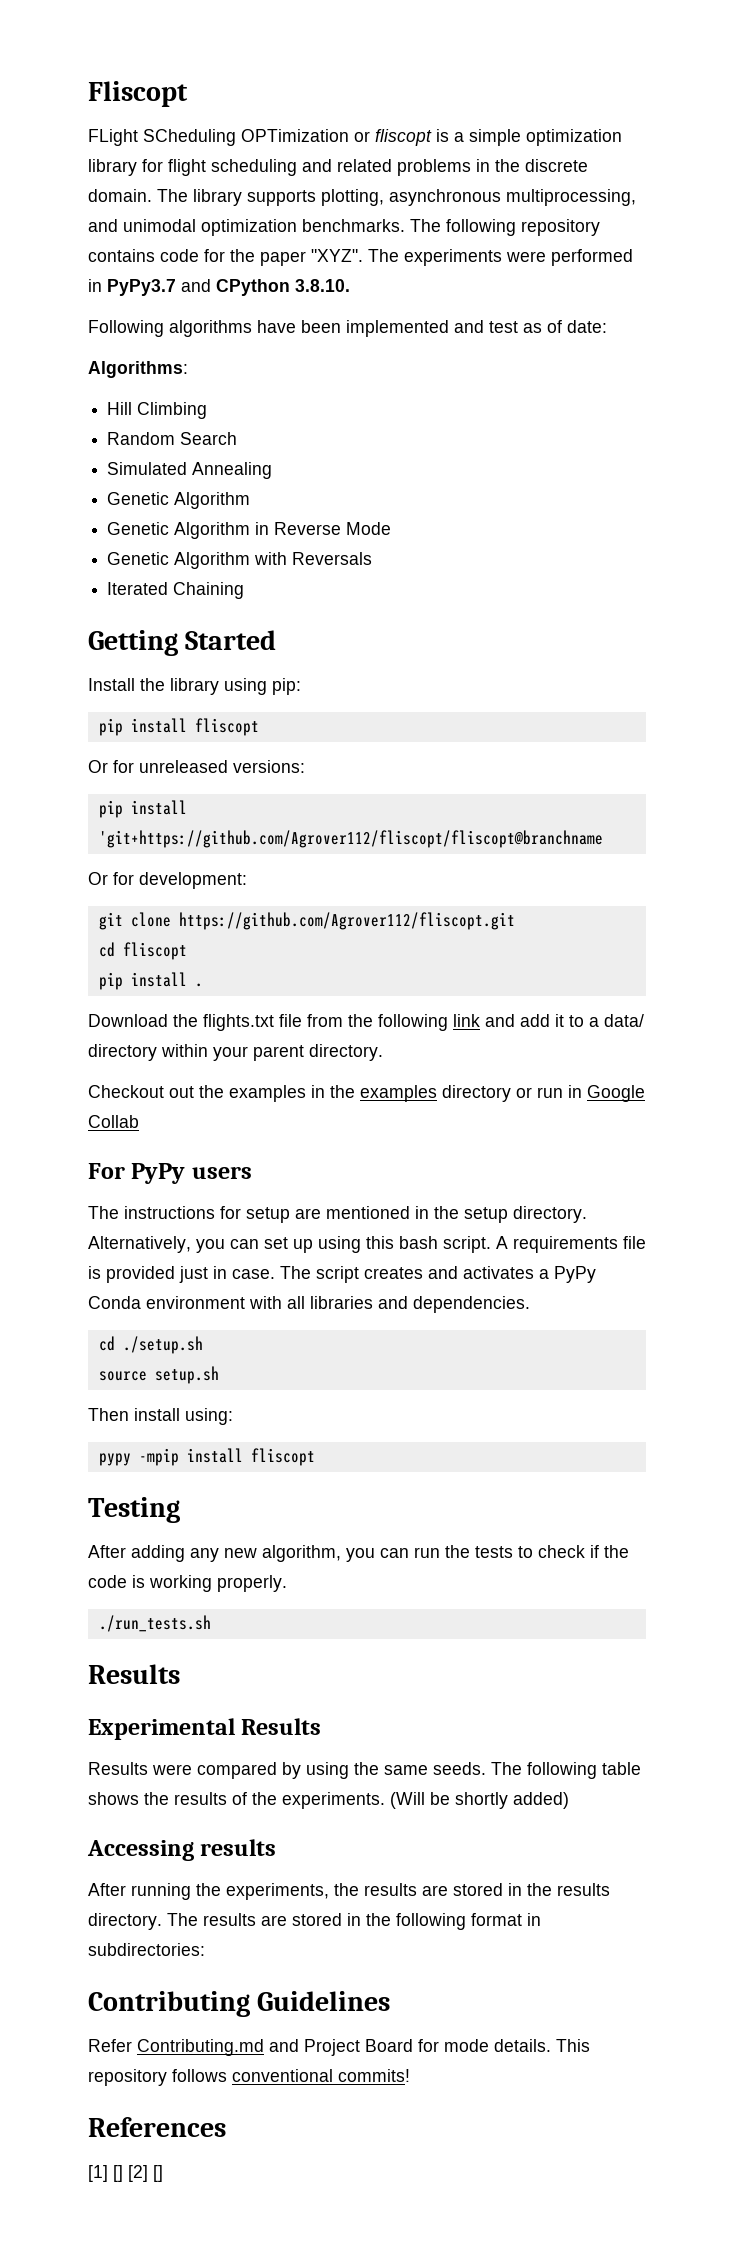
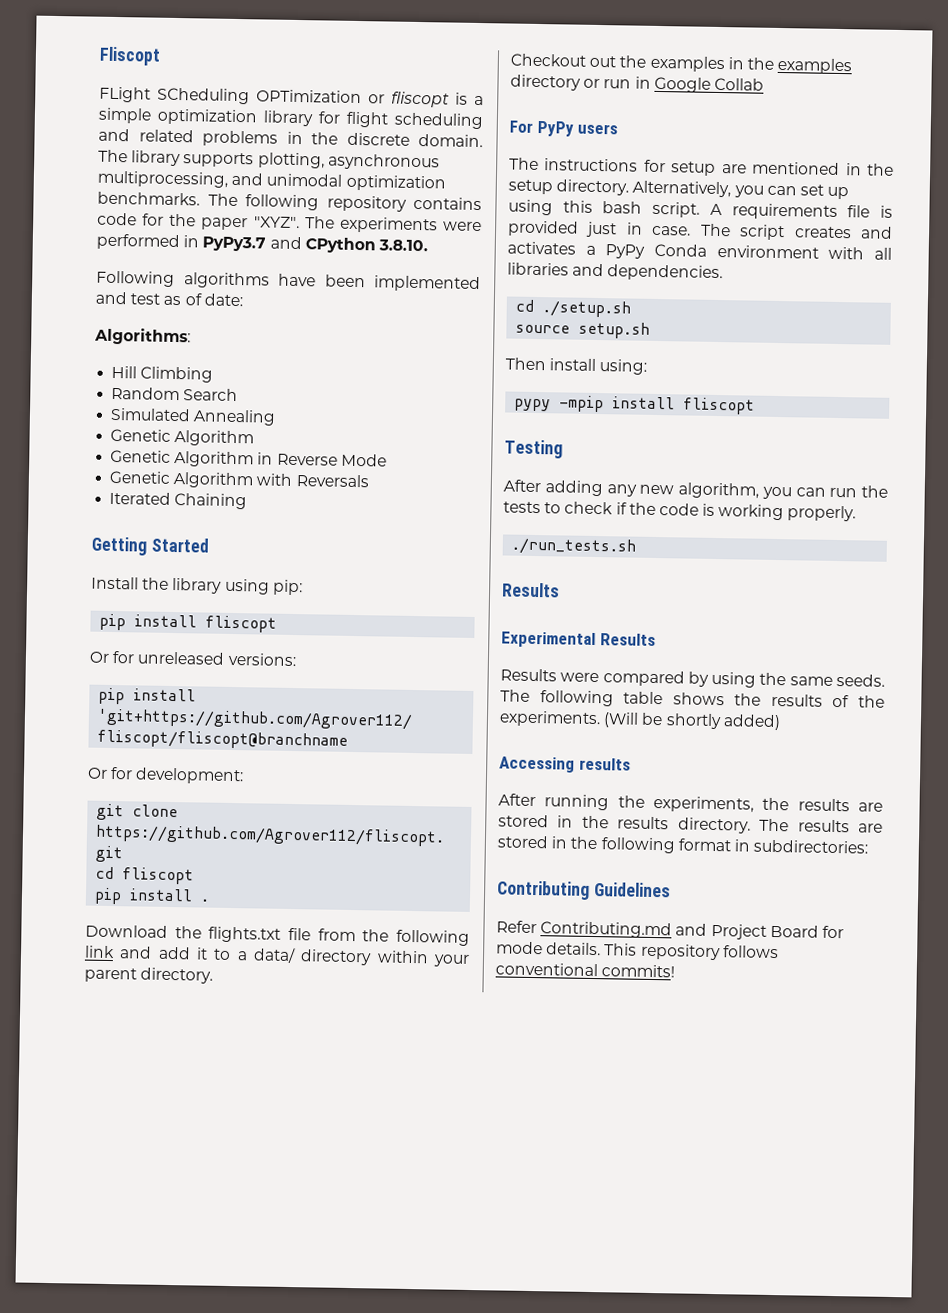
[88,2117,226,2137] [88,2165,163,2182] // References // [1] [] [2] [] -> (676, 971) none

